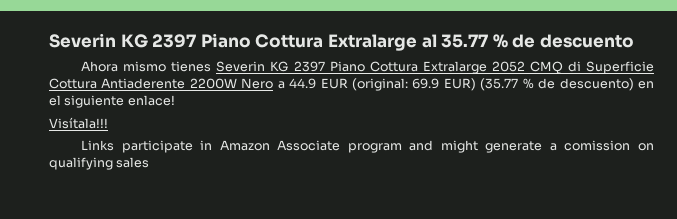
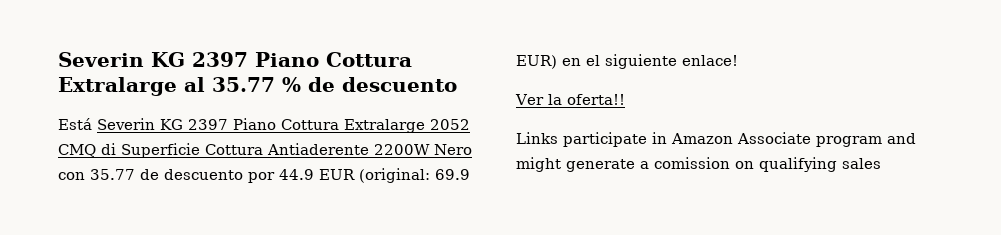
[81,61,212,72] Ahora mismo tienes -> [58,118,92,130] Está
[277,81,285,89] a -> [58,169,275,183] con 35.77 de descuento por
[480,78,634,91] (35.77 % de descuento) -> (557, 62) none
[49,117,108,129] Visítala!!! -> [515,94,625,105] Ver la oferta!!

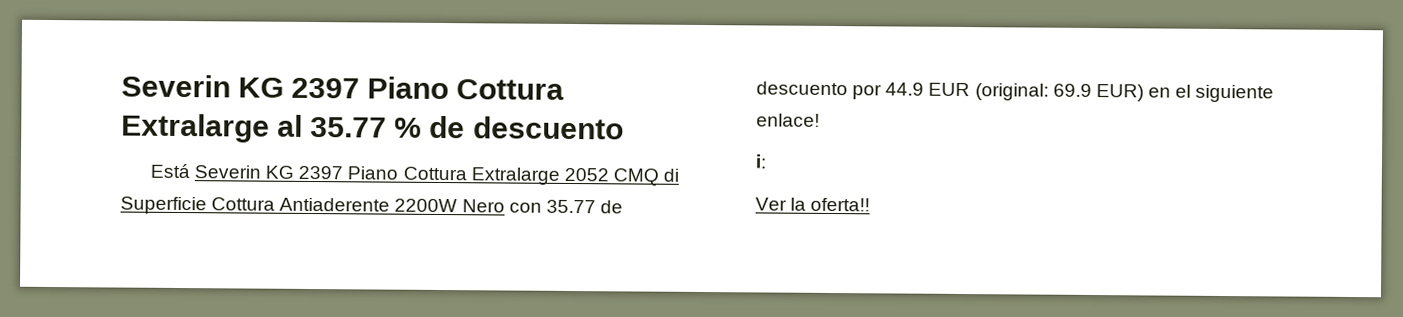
(738, 60) none -> [755,153,767,169] // ℹ:
[516,132,916,147] [516,157,881,172] // Links participate in Amazon Associate program and might generate a comission on qualifying sales -> (871, 204) none

